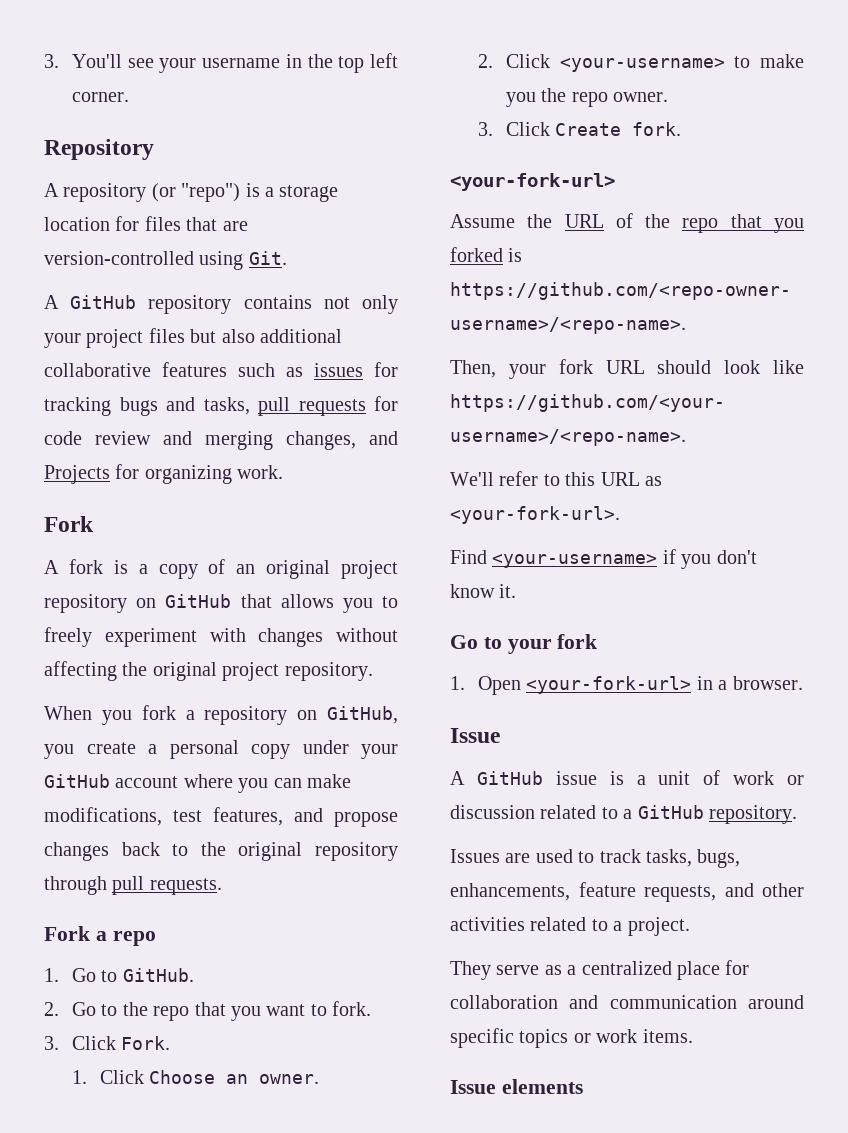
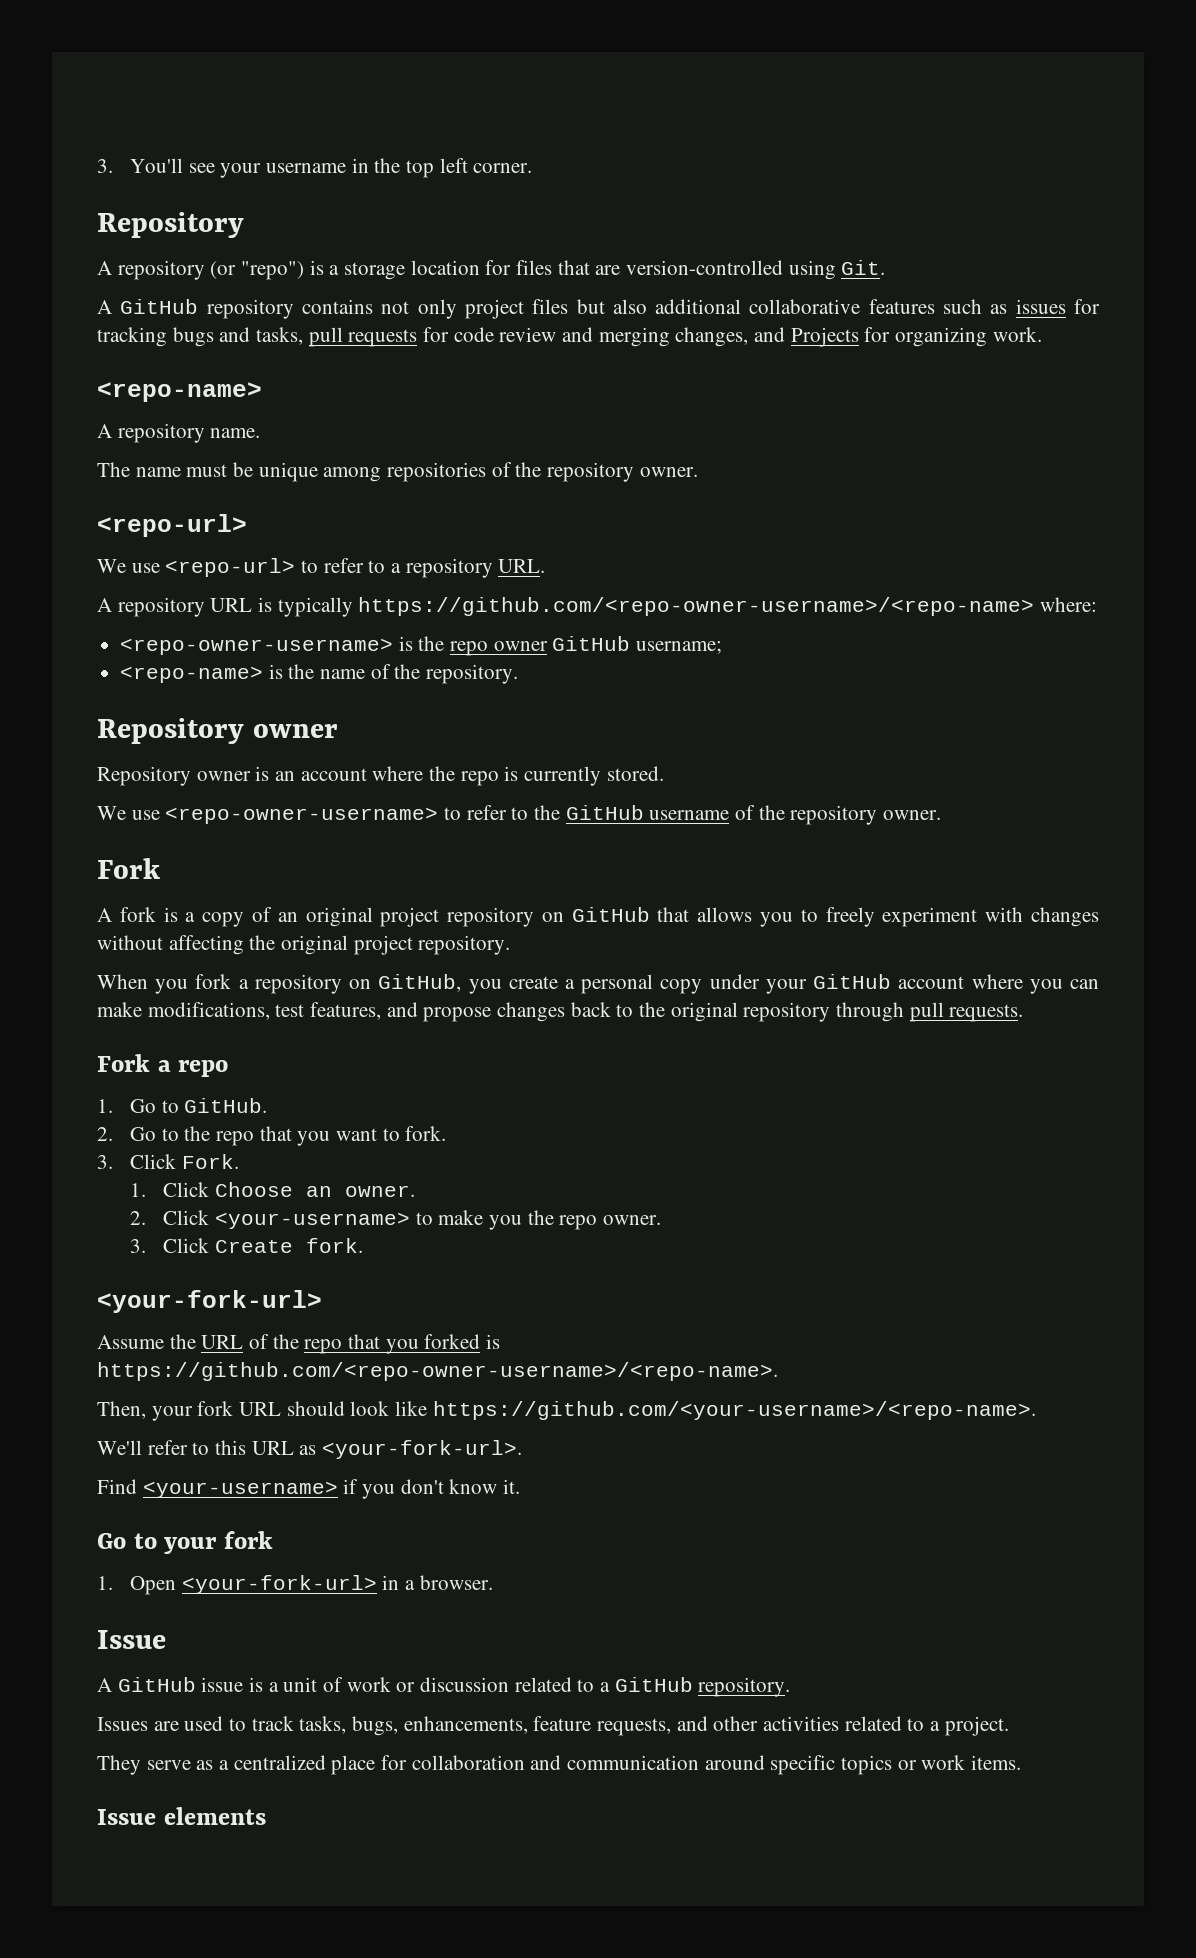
[44,333,81,348] your -> (457, 309) none
(284, 472) none -> [97,382,262,402] [97,423,261,443] [97,462,698,482] [97,514,247,537] [97,558,546,578] [97,597,1098,617] [120,636,723,656] [120,664,519,684] [97,718,338,744] [97,766,664,786] [97,805,942,825] // <repo-name> // A repository name. // The name must be unique among repositories of the repository owner. // <repo-url> // We use <repo-url> to refer to a repository URL. // A repository URL is typically https://github.com/<repo-owner-username>/<repo-name> where: // <repo-owner-username> is the repo owner GitHub username; // <repo-name> is the name of the repository. // Repository owner // Repository owner is an account where the repo is currently stored. // We use <repo-owner-username> to refer to the GitHub username of the repository owner.

